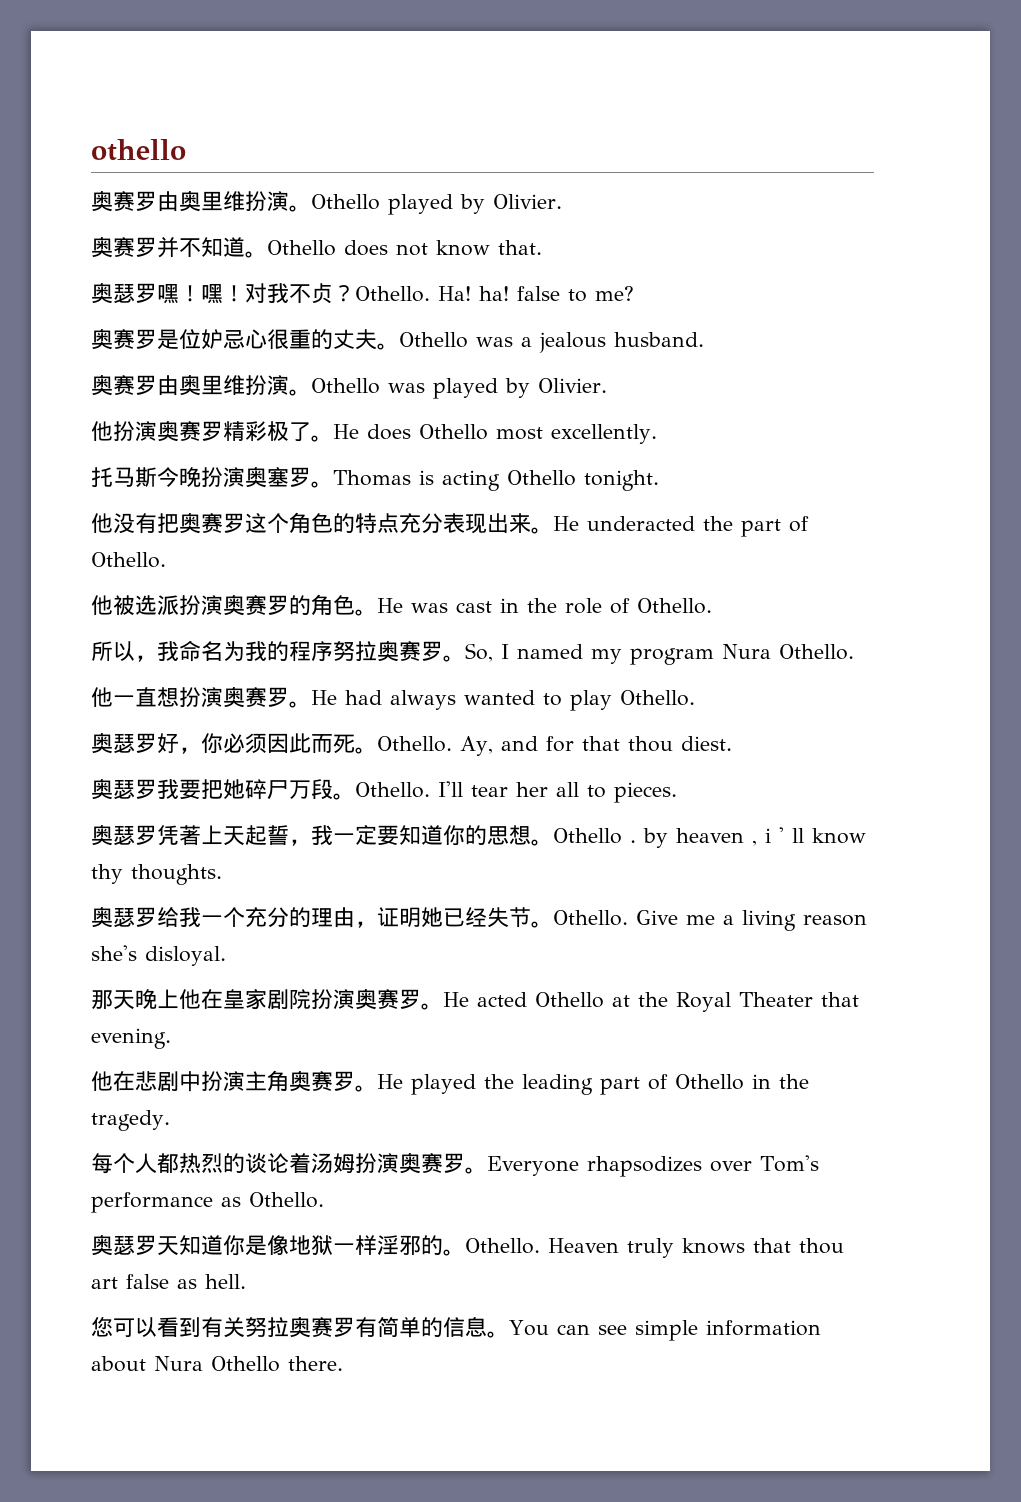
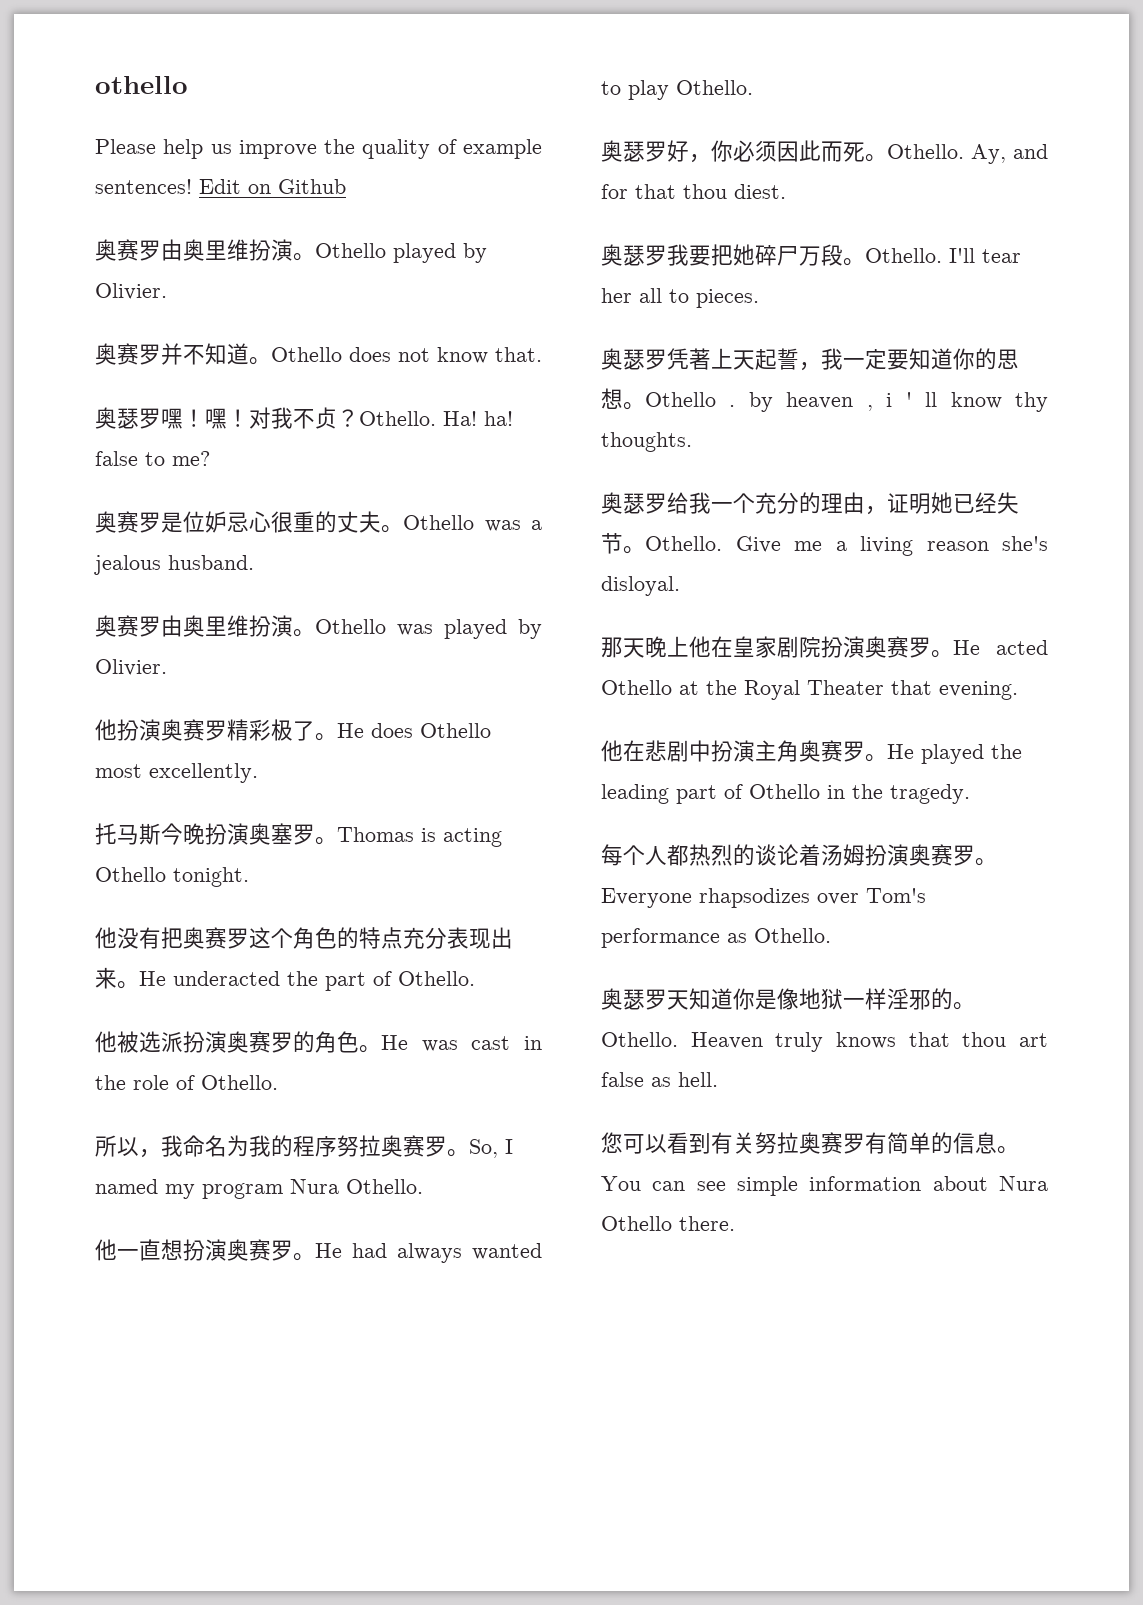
(186, 150) none -> [95,139,542,159] [95,179,346,194] // Please help us improve the quality of example sentences! Edit on Github

